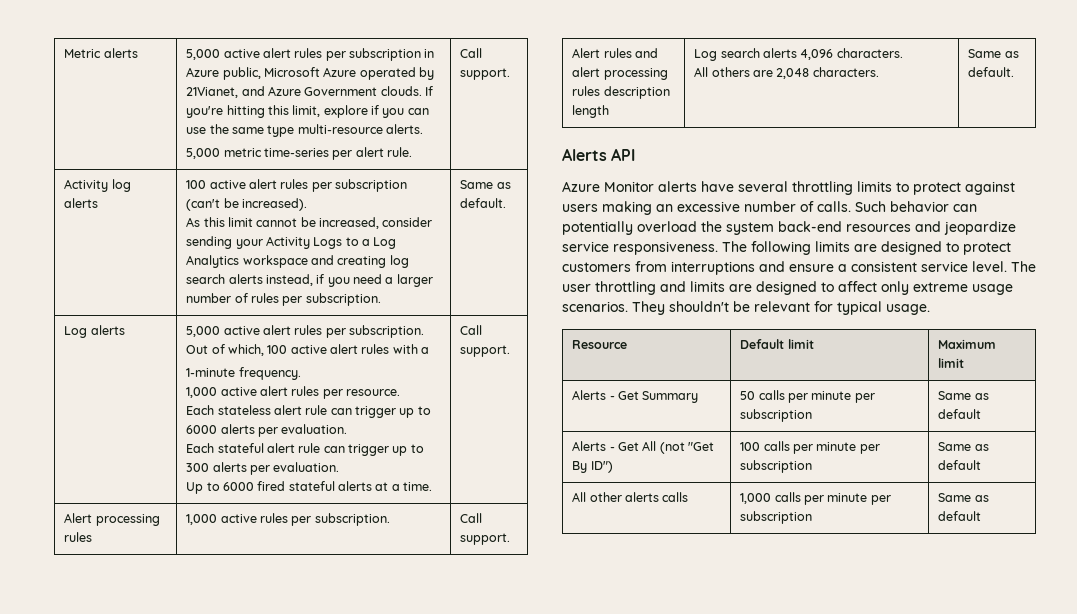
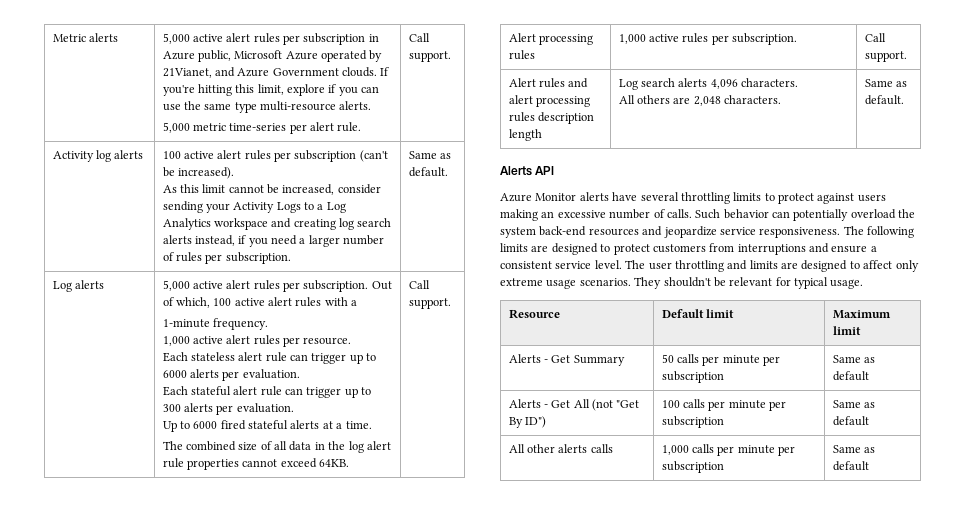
(433, 486) none -> [162,441,391,453] [162,458,350,470] // The combined size of all data in the log alert rule properties cannot exceed 64KB.

